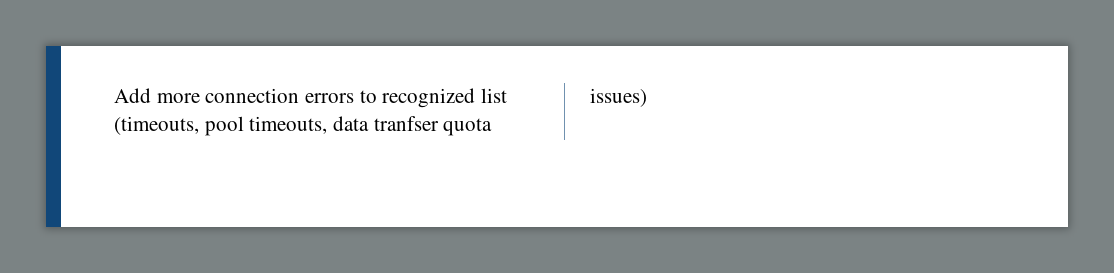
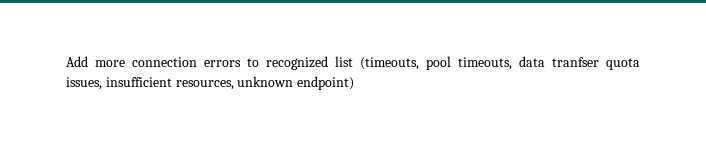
[590,88,647,107] issues) -> [66,76,355,90] issues, insufficient resources, unknown endpoint)

